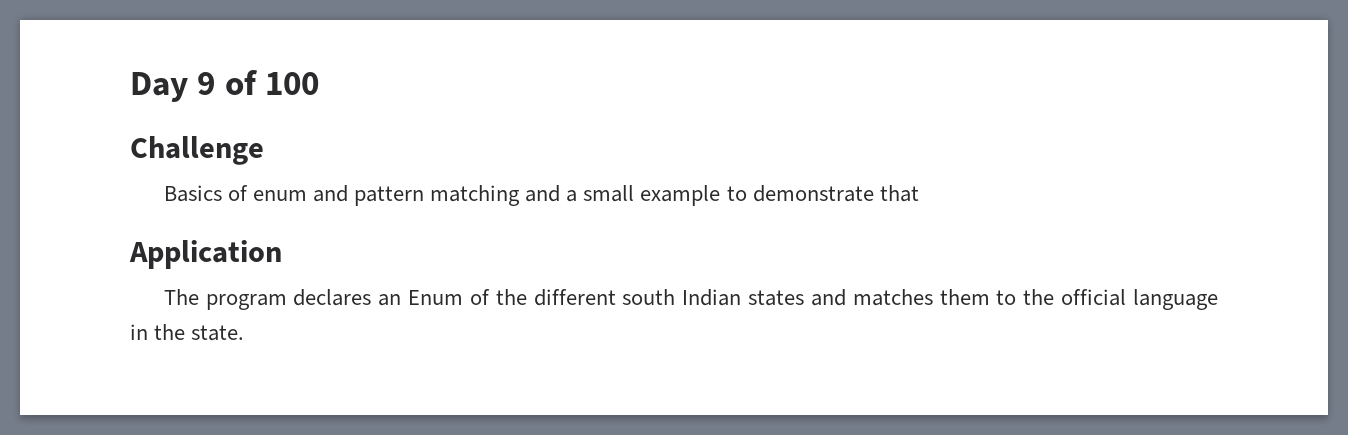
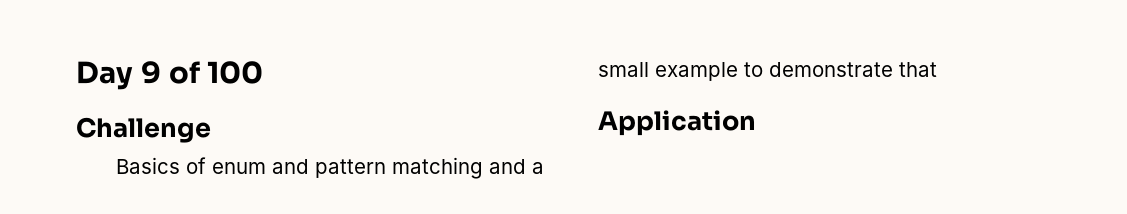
[163,289,1218,310] [130,324,245,341] // The program declares an Enum of the different south Indian states and matches them to the official language in the state. -> (756, 123) none

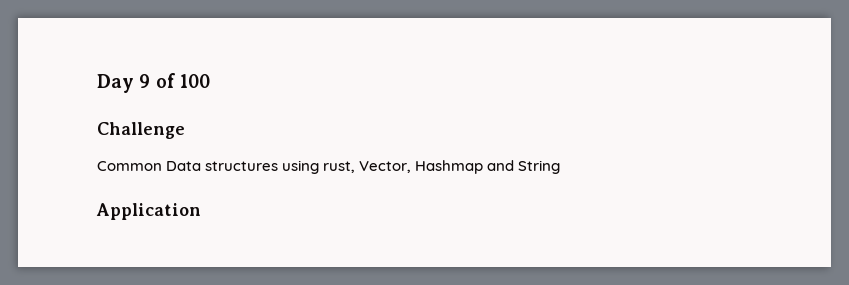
[116,157,545,179] [598,62,937,81] Basics of enum and pattern matching and a small example to demonstrate that -> [97,160,561,174] Common Data structures using rust, Vector, Hashmap and String

